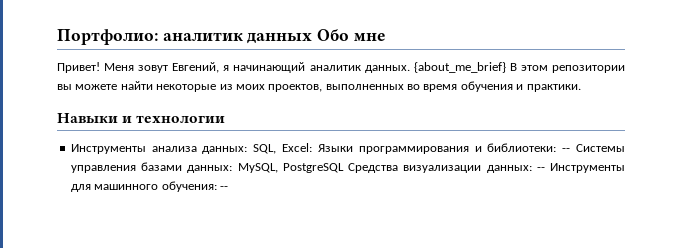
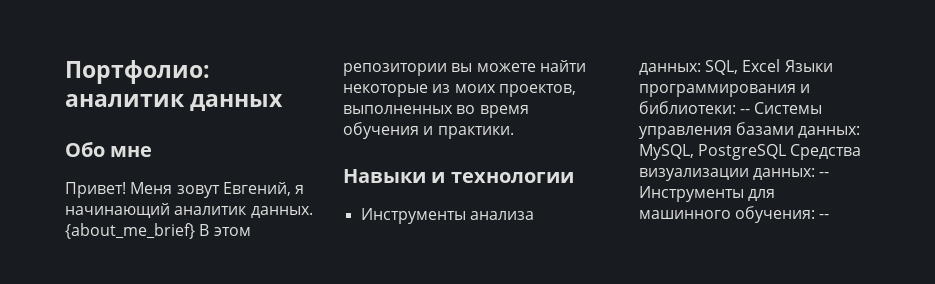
(313, 38) none -> (284, 102) //
[282,143,313,152] Excel: -> [742,59,781,72] Excel

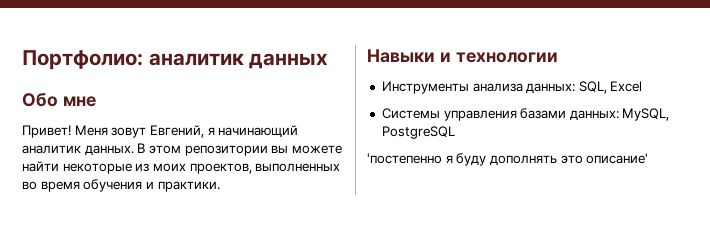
[65,223,195,239] {about_me_brief} -> (134, 150) none
[784,60,833,72] [638,84,810,97] [638,101,750,114] Языки программирования и библиотеки: -- -> (643, 86) //
[790,144,862,160] [638,168,830,181] [638,186,775,202] [638,206,830,223] Средства визуализации данных: -- Инструменты для машинного обучения: -- -> [367,153,649,166] // 'постепенно я буду дополнять это описание'

